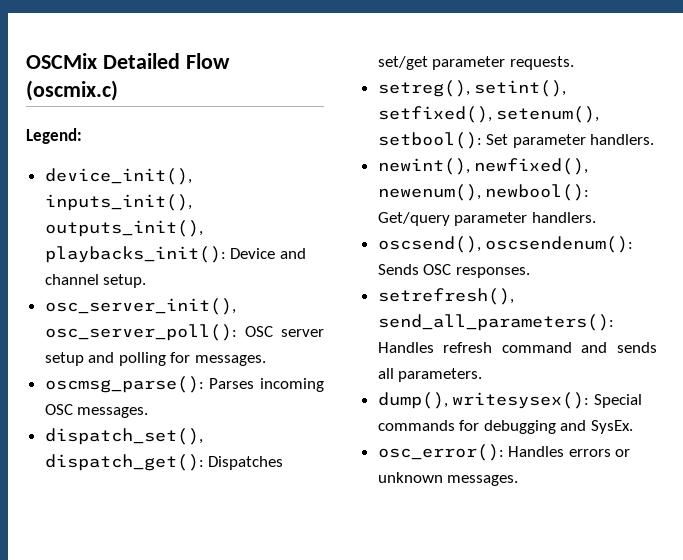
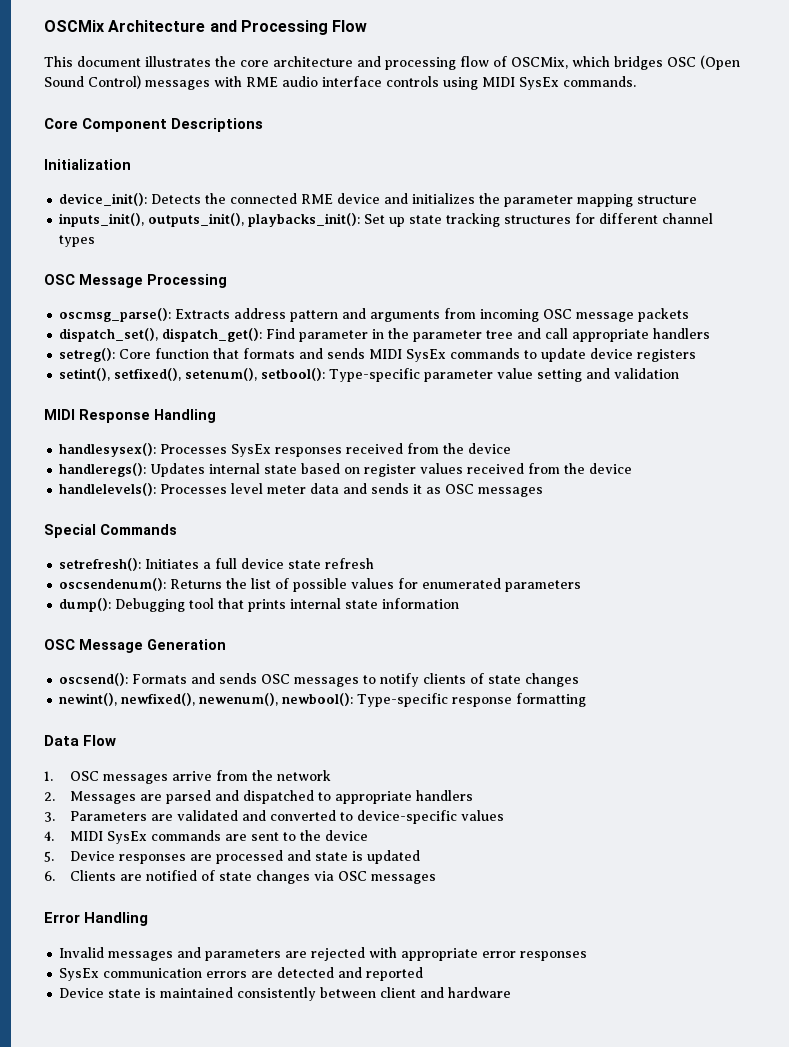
[102,53,230,69] [26,80,118,101] [26,128,82,144] [44,168,192,185] [44,194,192,211] [44,220,203,237] [44,246,306,263] [44,274,147,288] [44,298,236,315] [44,324,324,341] [44,352,267,366] [44,376,324,393] [44,404,149,418] [44,428,203,445] [44,454,284,471] [377,56,574,70] [377,80,567,97] [377,106,600,123] [377,132,655,149] [377,158,589,175] [377,184,590,201] [377,212,596,226] [377,236,634,253] [377,264,530,278] [377,288,514,305] [377,314,614,331] [377,342,657,353] [377,368,483,382] [377,392,642,409] [377,420,634,434] [377,444,631,461] [377,472,519,486] Detailed Flow (oscmix.c) // Legend: // device_init(), inputs_init(), outputs_init(), playbacks_init(): Device and channel setup. // osc_server_init(), osc_server_poll(): OSC server setup and polling for messages. // oscmsg_parse(): Parses incoming OSC messages. // dispatch_set(), dispatch_get(): Dispatches set/get parameter requests. // setreg(), setint(), setfixed(), setenum(), setbool(): Set parameter handlers. // newint(), newfixed(), newenum(), newbool(): Get/query parameter handlers. // oscsend(), oscsendenum(): Sends OSC responses. // setrefresh(), send_all_parameters(): Handles refresh command and sends all parameters. // dump(), writesysex(): Special commands for debugging and SysEx. // osc_error(): Handles errors or unknown messages. -> [108,20,368,35] [44,55,740,70] [44,75,636,90] [44,118,264,132] [44,159,131,170] [59,193,698,207] [59,213,714,227] [59,235,96,247] [44,274,227,288] [59,308,690,322] [59,328,711,342] [59,348,697,362] [59,368,680,382] [44,409,216,423] [59,443,512,457] [59,463,633,477] [59,483,544,497] [44,524,177,538] [59,558,375,571] [59,578,582,592] [59,598,460,612] [44,639,226,653] [59,673,580,687] [59,693,587,707] [44,735,117,746] [44,770,331,784] [44,790,473,804] [44,810,504,824] [44,830,368,844] [44,850,420,864] [44,870,436,884] [44,912,149,926] [59,947,588,961] [59,967,424,981] [59,987,512,1001] Architecture and Processing Flow // This document illustrates the core architecture and processing flow of OSCMix, which bridges OSC (Open Sound Control) messages with RME audio interface controls using MIDI SysEx commands. // Core Component Descriptions // Initialization // device_init(): Detects the connected RME device and initializes the parameter mapping structure // inputs_init(), outputs_init(), playbacks_init(): Set up state tracking structures for different channel types // OSC Message Processing // oscmsg_parse(): Extracts address pattern and arguments from incoming OSC message packets // dispatch_set(), dispatch_get(): Find parameter in the parameter tree and call appropriate handlers // setreg(): Core function that formats and sends MIDI SysEx commands to update device registers // setint(), setfixed(), setenum(), setbool(): Type-specific parameter value setting and validation // MIDI Response Handling // handlesysex(): Processes SysEx responses received from the device // handleregs(): Updates internal state based on register values received from the device // handlelevels(): Processes level meter data and sends it as OSC messages // Special Commands // setrefresh(): Initiates a full device state refresh // oscsendenum(): Returns the list of possible values for enumerated parameters // dump(): Debugging tool that prints internal state information // OSC Message Generation // oscsend(): Formats and sends OSC messages to notify clients of state changes // newint(), newfixed(), newenum(), newbool(): Type-specific response formatting // Data Flow // 1. OSC messages arrive from the network // 2. Messages are parsed and dispatched to appropriate handlers // 3. Parameters are validated and converted to device-specific values // 4. MIDI SysEx commands are sent to the device // 5. Device responses are processed and state is updated // 6. Clients are notified of state changes via OSC messages // Error Handling // Invalid messages and parameters are rejected with appropriate error responses // SysEx communication errors are detected and reported // Device state is maintained consistently between client and hardware

